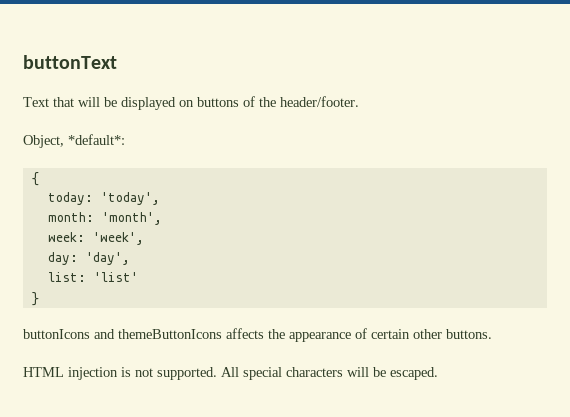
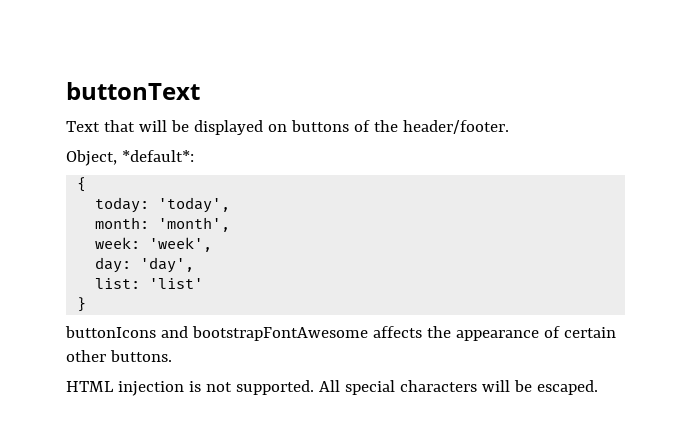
[118,329,222,339] themeButtonIcons -> [191,326,368,341] bootstrapFontAwesome

